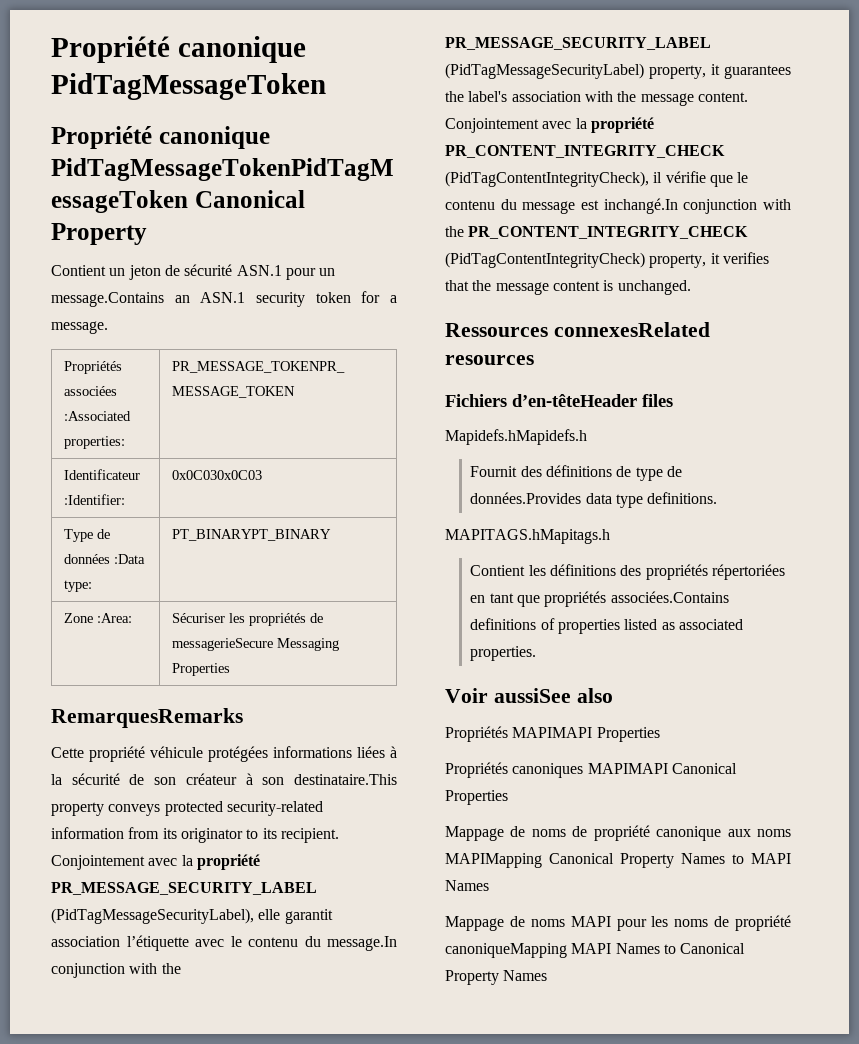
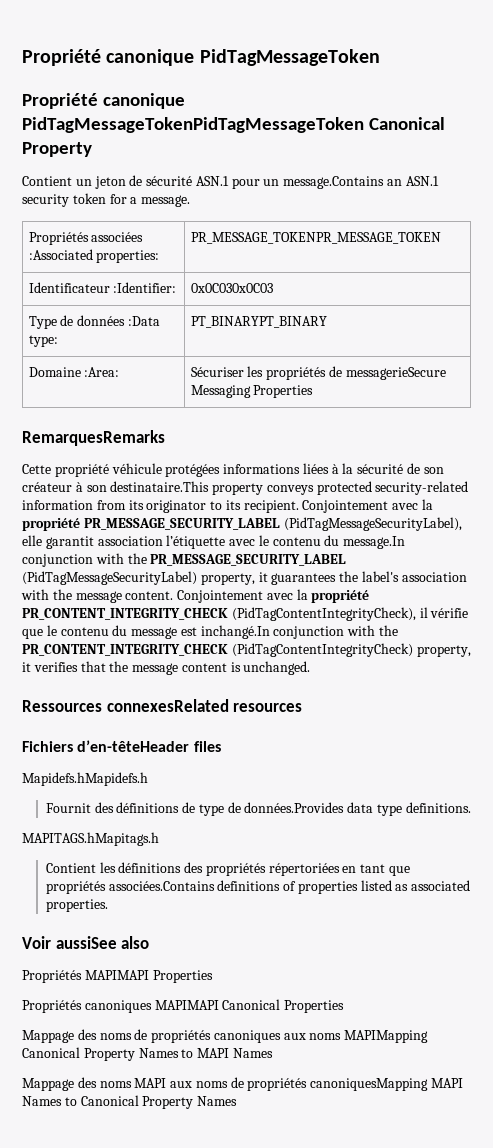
[63,613,93,623] Zone -> [28,367,81,377] Domaine
[510,825,722,841] de noms de propriété canonique -> [77,1029,281,1043] des noms de propriétés canoniques
[509,916,525,927] de -> [77,1077,97,1088] des
[616,915,791,931] [445,943,567,958] pour les noms de propriété canoniqueMapping -> [170,1077,429,1091] aux noms de propriétés canoniquesMapping

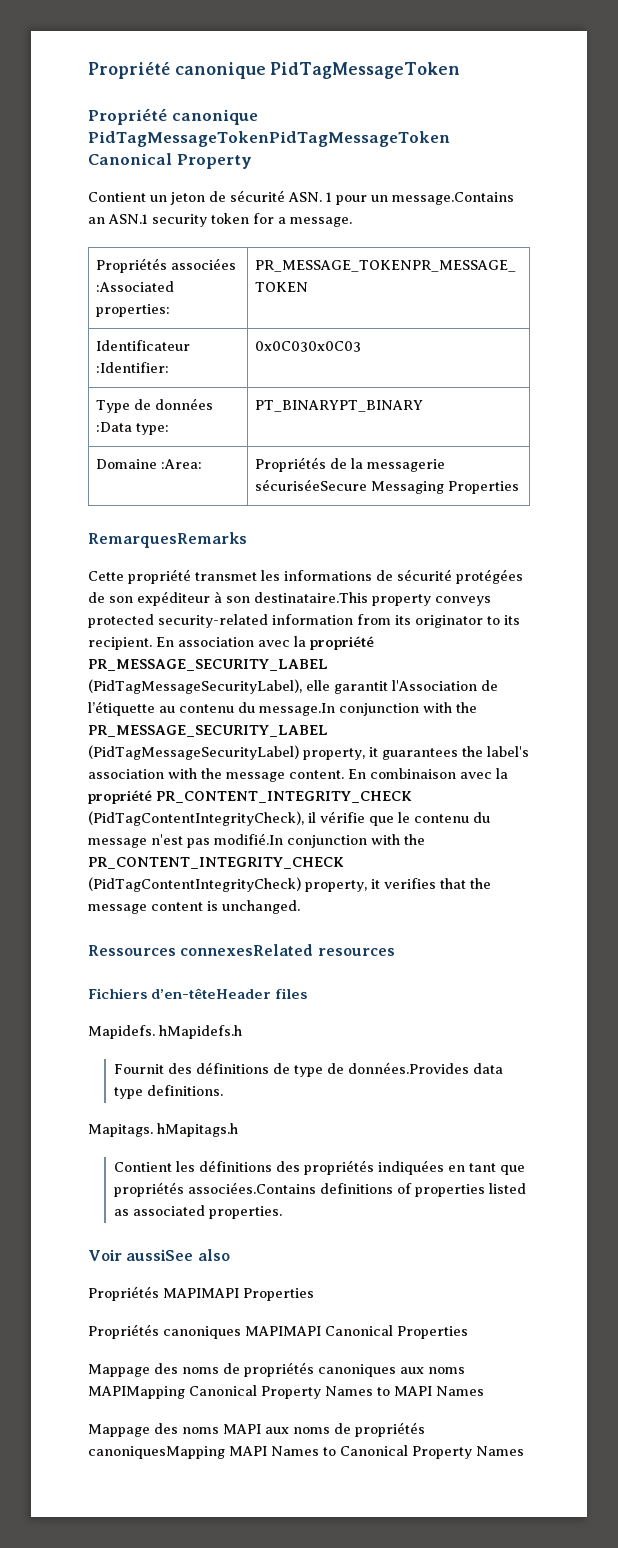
[195,176,229,186] ASN.1 -> [288,192,332,202] ASN. 1
[190,366,446,380] Sécuriser les propriétés de messagerieSecure -> [255,457,446,472] [255,479,368,491] Propriétés de la messagerie sécuriséeSecure
[111,463,404,477] véhicule protégées informations liées à la sécurité -> [195,569,523,584] transmet les informations de sécurité protégées
[22,482,72,492] créateur -> [137,591,210,606] expéditeur
[302,500,389,513] Conjointement -> [156,637,254,647] En association
[97,535,269,549] association l’étiquette avec le -> [391,680,498,691] [88,701,175,716] l'Association de l’étiquette au
[177,590,264,603] Conjointement -> [348,768,456,779] En combinaison
[180,625,270,639] est inchangé.In -> [151,833,283,848] n'est pas modifié.In
[22,772,148,786] Mapidefs.hMapidefs.h -> [88,1025,242,1039] Mapidefs. hMapidefs.h
[22,832,159,846] MAPITAGS.hMapitags.h -> [88,1123,238,1137] Mapitags. hMapitags.h
[268,863,340,876] répertoriées -> [377,1160,444,1175] indiquées

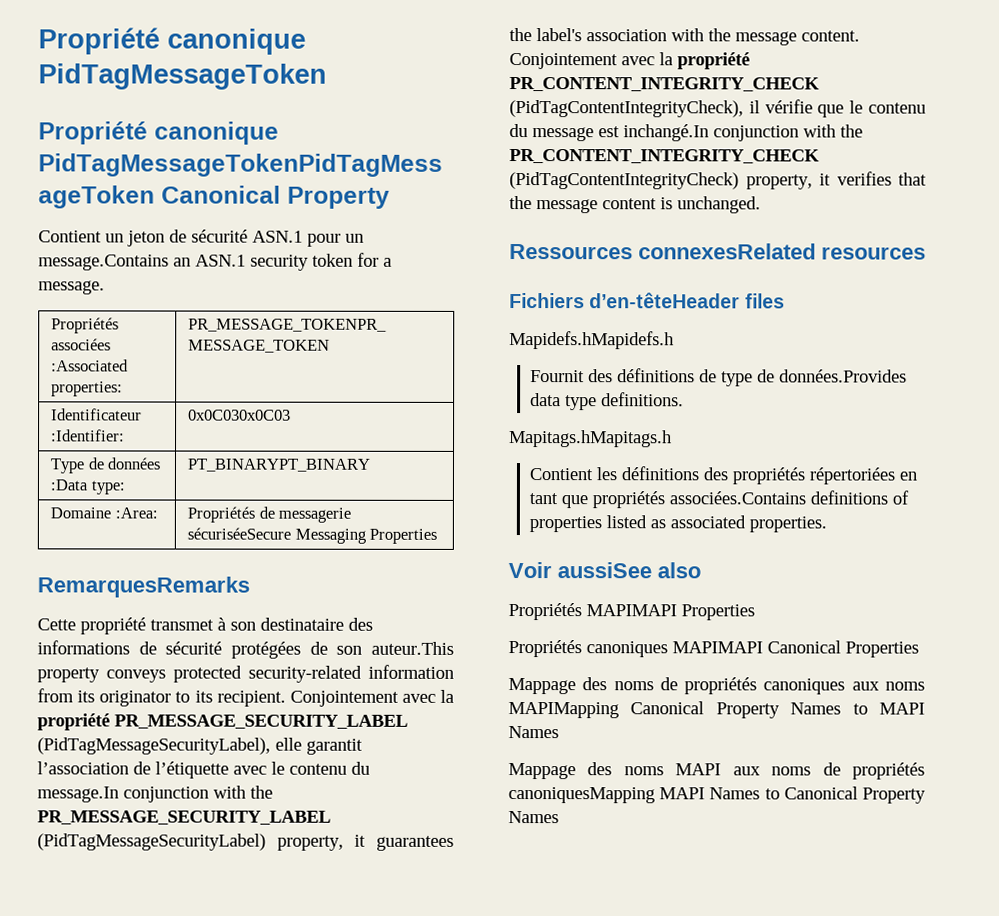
[288,192,332,202] ASN. 1 -> [252,230,303,243] ASN.1
[351,458,364,469] la -> (275, 512) none
[261,570,280,581] les -> [217,617,373,631] à son destinataire des
[137,591,368,606] expéditeur à son destinataire.This -> [371,641,455,655] auteur.This
[156,637,254,647] En association -> [289,690,399,707] Conjointement
[391,680,477,691] l'Association -> [37,761,129,775] l’association
[159,706,175,713] au -> [233,761,285,775] avec le
[348,768,456,779] En combinaison -> [509,53,618,70] Conjointement
[151,833,283,848] n'est pas modifié.In -> [598,124,709,142] est inchangé.In
[88,1025,242,1039] Mapidefs. hMapidefs.h -> [509,331,674,350] Mapidefs.hMapidefs.h
[88,1123,238,1137] Mapitags. hMapitags.h -> [509,430,672,448] Mapitags.hMapitags.h
[377,1160,444,1175] indiquées -> [809,467,896,485] répertoriées

